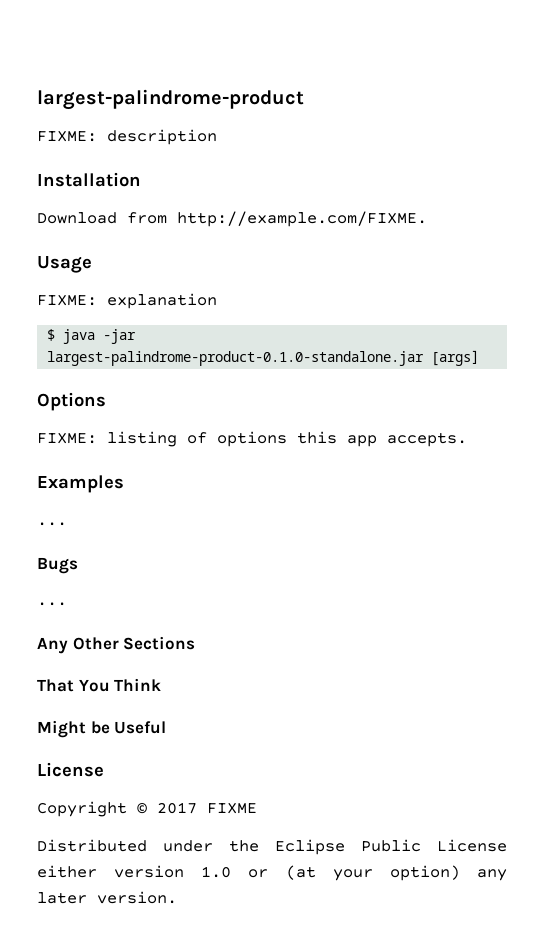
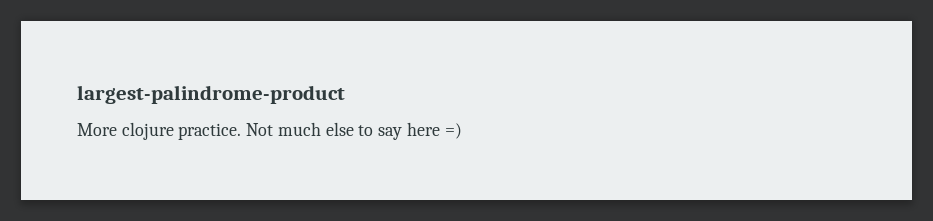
[37,129,217,145] [37,172,141,187] [37,211,427,227] [37,256,92,273] [37,293,217,309] [47,329,137,344] [47,350,480,366] [37,392,106,411] [37,431,467,447] [37,475,124,493] [37,522,67,526] [37,557,78,574] [37,602,67,606] [37,636,196,654] [37,678,162,692] [37,720,167,738] [37,762,104,777] [37,801,257,817] [37,839,507,855] [37,865,508,881] [37,891,177,904] FIXME: description // Installation // Download from http://example.com/FIXME. // Usage // FIXME: explanation // $ java -jar largest-palindrome-product-0.1.0-standalone.jar [args] // Options // FIXME: listing of options this app accepts. // Examples // ... // Bugs // ... // Any Other Sections // That You Think // Might be Useful // License // Copyright © 2017 FIXME // Distributed under the Eclipse Public License either version 1.0 or (at your option) any later version. -> [77,122,462,140] More clojure practice. Not much else to say here =)

